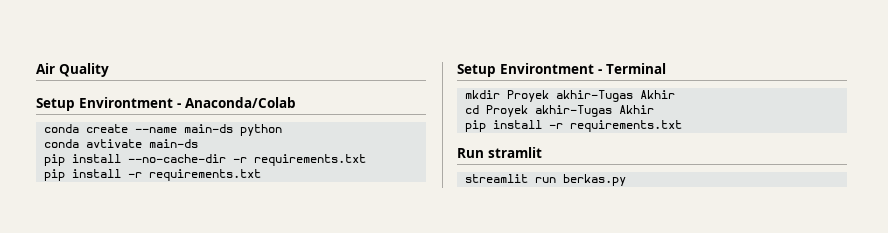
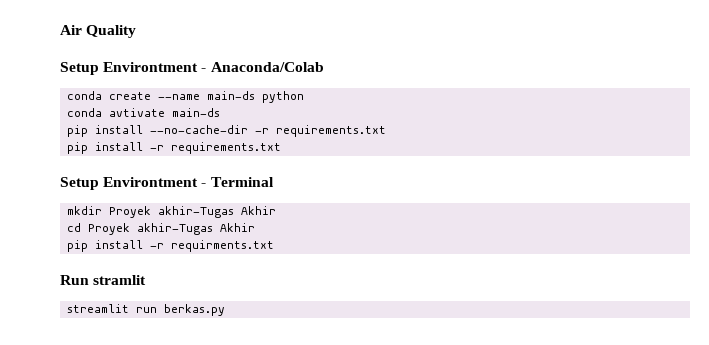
[569,120,682,132] requirements.txt -> [171,240,275,252] requirments.txt

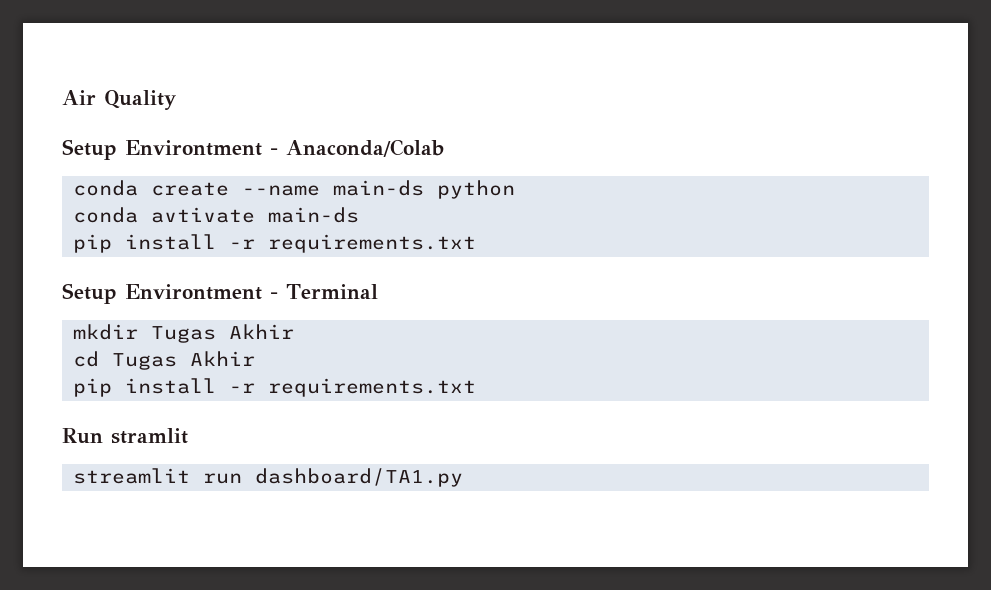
[67,125,387,137] // pip install --no-cache-dir -r requirements.txt -> (360, 215) none
[109,206,235,218] Proyek akhir-Tugas -> [151,326,217,343] Tugas
[88,223,214,235] Proyek akhir-Tugas -> [112,353,178,370] Tugas
[171,240,275,252] requirments.txt -> [268,378,477,397] requirements.txt
[164,304,226,316] berkas.py -> [255,468,464,487] dashboard/TA1.py

